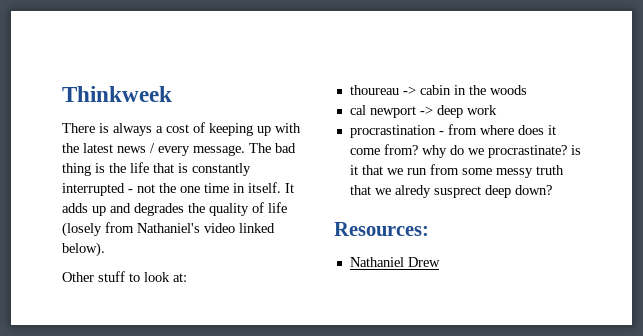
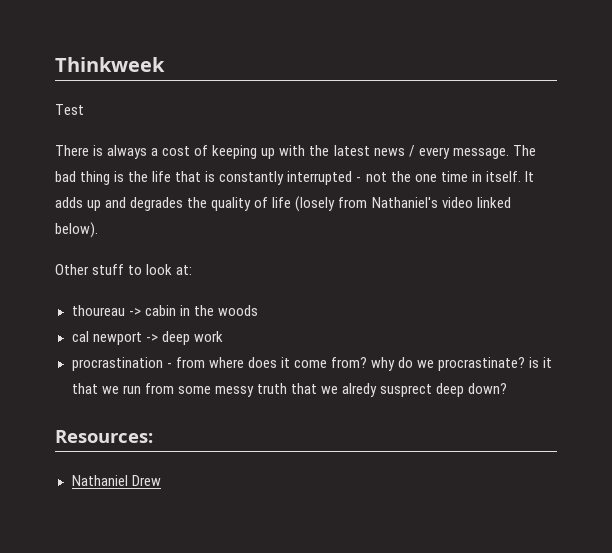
(172, 94) none -> [55,104,84,115] // Test

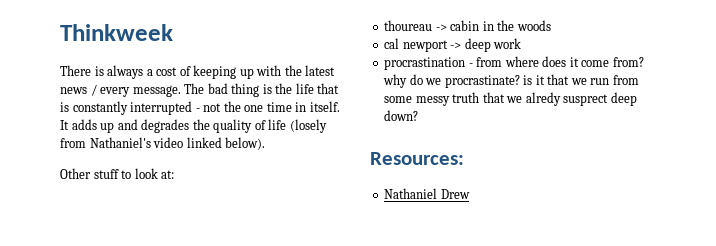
[55,104,84,115] // Test -> (173, 32) none

